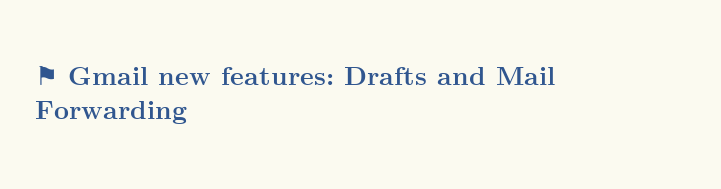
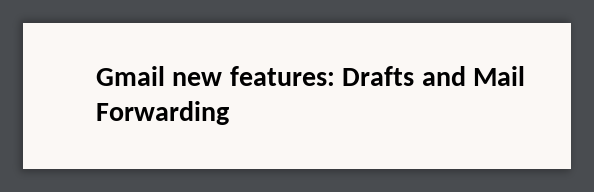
[35,66,58,85] ⚑ -> (96, 76) none

